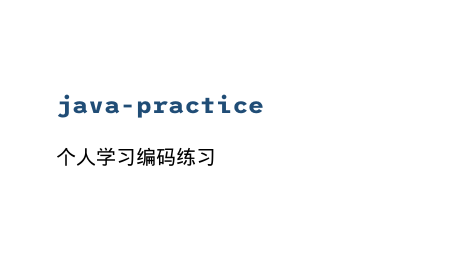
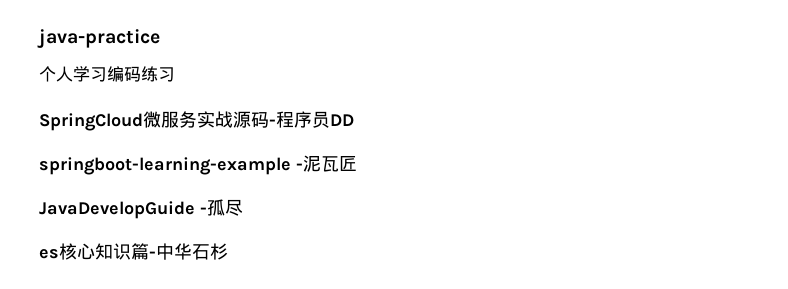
(216, 157) none -> [39,111,354,131] [39,155,357,175] [39,199,243,219] [39,243,228,260] // SpringCloud微服务实战源码-程序员DD // springboot-learning-example -泥瓦匠 // JavaDevelopGuide -孤尽 // es核心知识篇-中华石杉

